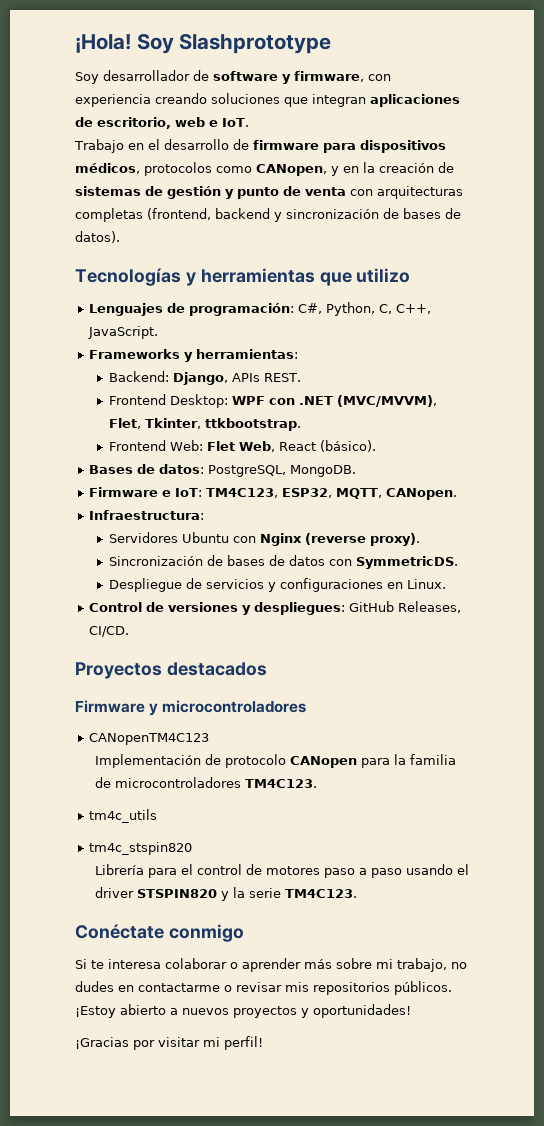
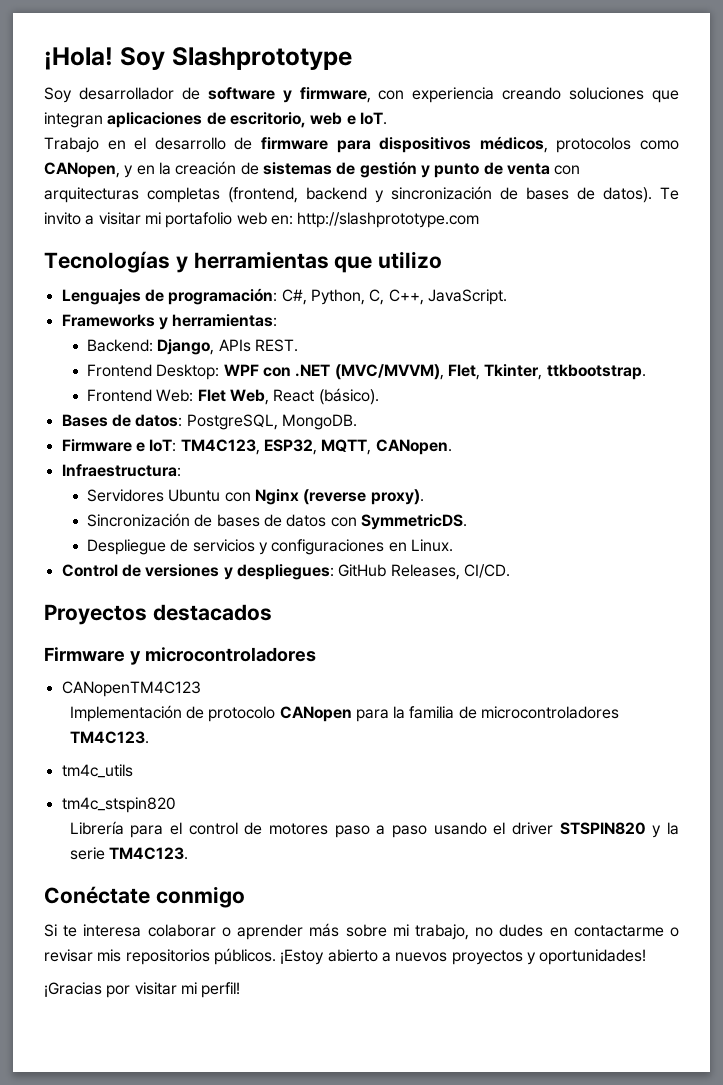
(120, 237) none -> [660,187,679,200] [44,212,480,228] Te invito a visitar mi portafolio web en: http://slashprototype.com

